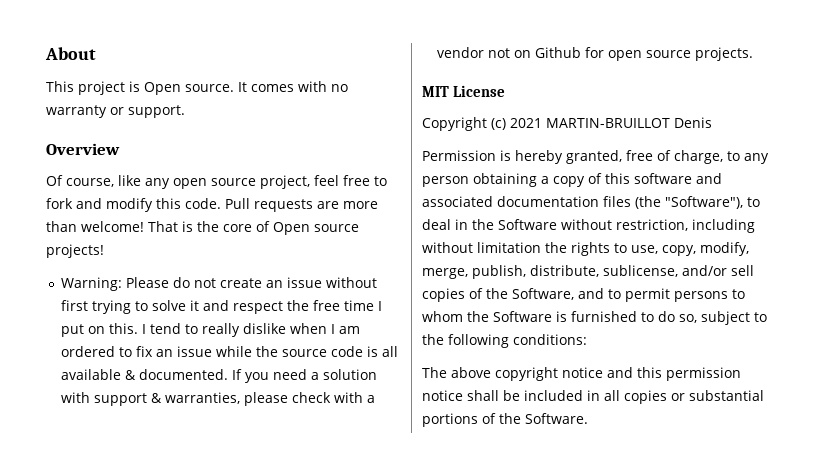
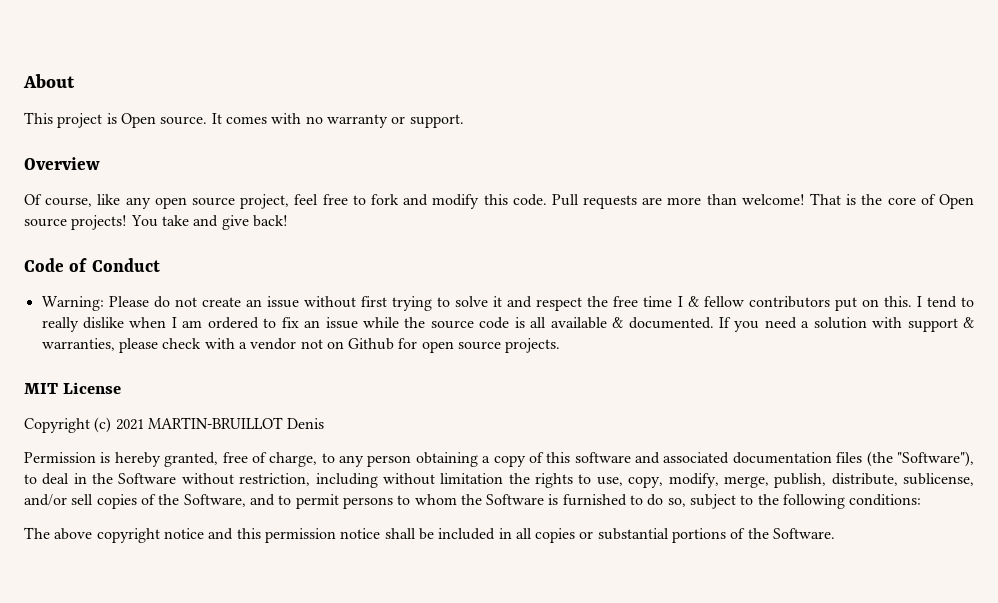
(104, 251) none -> [130,215,288,230] [24,258,160,272] You take and give back! // Code of Conduct
(382, 306) none -> [687,296,830,308] & fellow contributors

